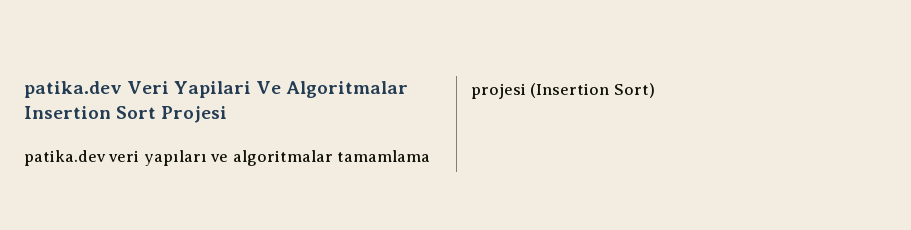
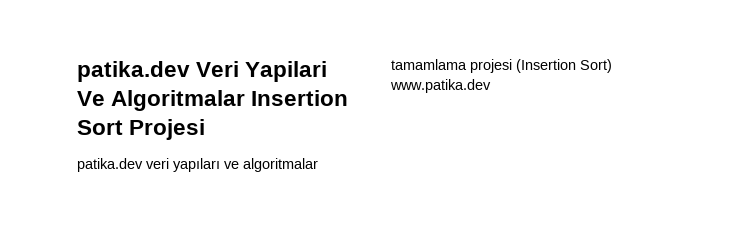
(655, 90) none -> [390,79,491,93] www.patika.dev

